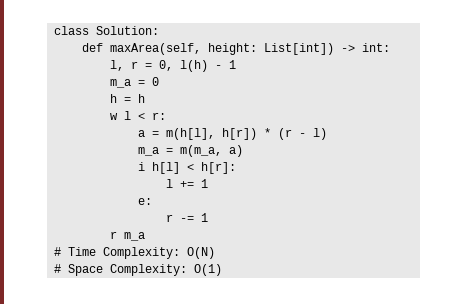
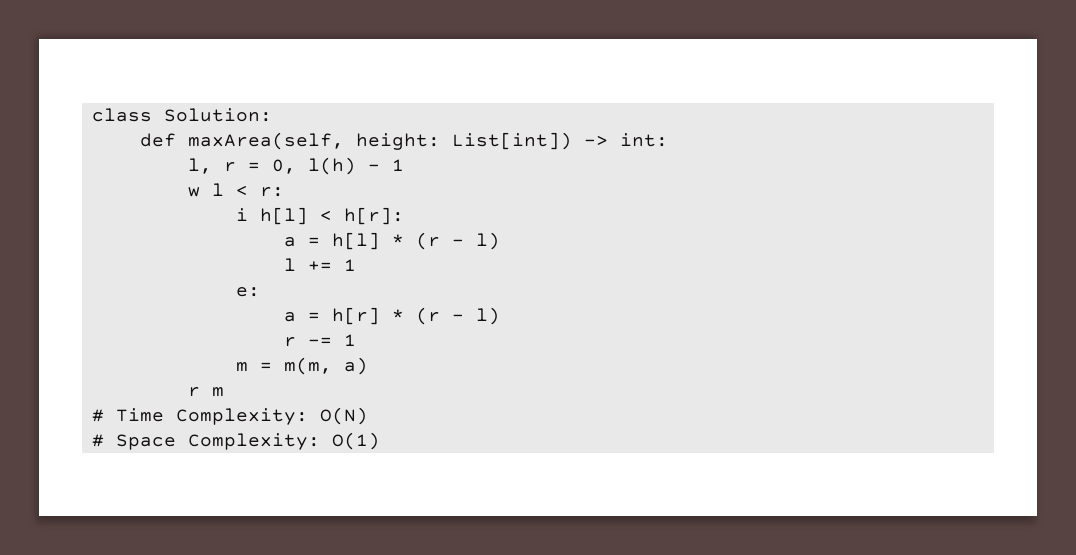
[109,77,159,88] [109,94,145,103] // m_a = 0 // h = h -> (404, 165) none
[137,128,327,140] [137,145,243,157] [137,162,236,174] [165,179,208,188] [137,198,152,205] // a = m(h[l], h[r]) * (r - l) // m_a = m(m_a, a) // i h[l] < h[r]: // l += 1 // e: -> [235,207,404,225] [283,232,500,250] [283,258,356,271] [235,287,260,297] [283,307,500,325] // i h[l] < h[r]: // a = h[l] * (r - l) // l += 1 // e: // a = h[r] * (r - l)
[109,231,145,241] // r m_a -> [235,357,368,375] [187,387,224,397] // m = m(m, a) // r m

